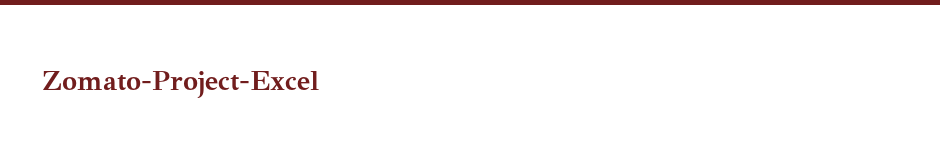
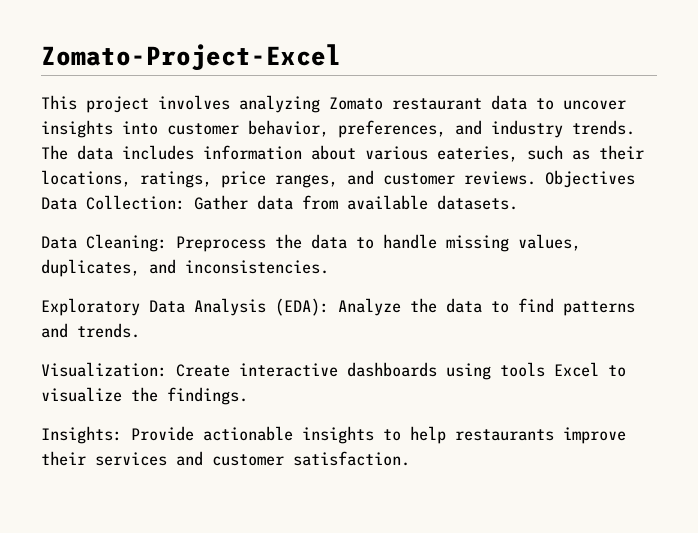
(319, 84) none -> [41,95,626,113] [41,120,635,138] [41,145,644,162] [41,170,635,188] [41,195,518,210] [41,234,581,252] [41,259,329,277] [41,298,635,316] [41,323,140,338] [41,362,626,380] [41,387,248,405] [41,426,626,444] [41,451,410,466] // This project involves analyzing Zomato restaurant data to uncover insights into customer behavior, preferences, and industry trends. The data includes information about various eateries, such as their locations, ratings, price ranges, and customer reviews. Objectives Data Collection: Gather data from available datasets. // Data Cleaning: Preprocess the data to handle missing values, duplicates, and inconsistencies. // Exploratory Data Analysis (EDA): Analyze the data to find patterns and trends. // Visualization: Create interactive dashboards using tools Excel to visualize the findings. // Insights: Provide actionable insights to help restaurants improve their services and customer satisfaction.

